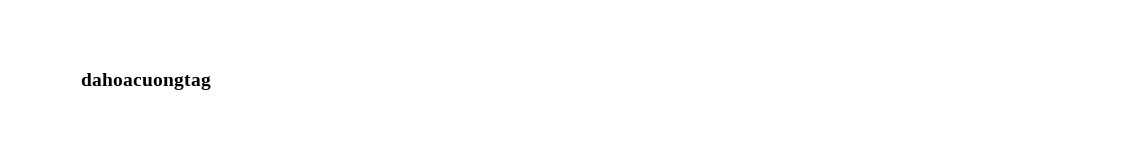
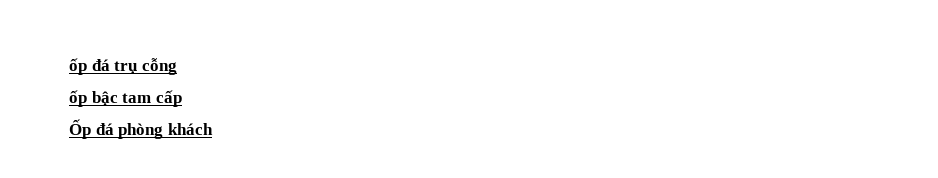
[81,73,211,90] dahoacuongtag -> [69,58,177,75] [69,90,182,107] [69,119,213,139] ốp đá trụ cỗng // ốp bậc tam cấp // Ốp đá phòng khách

